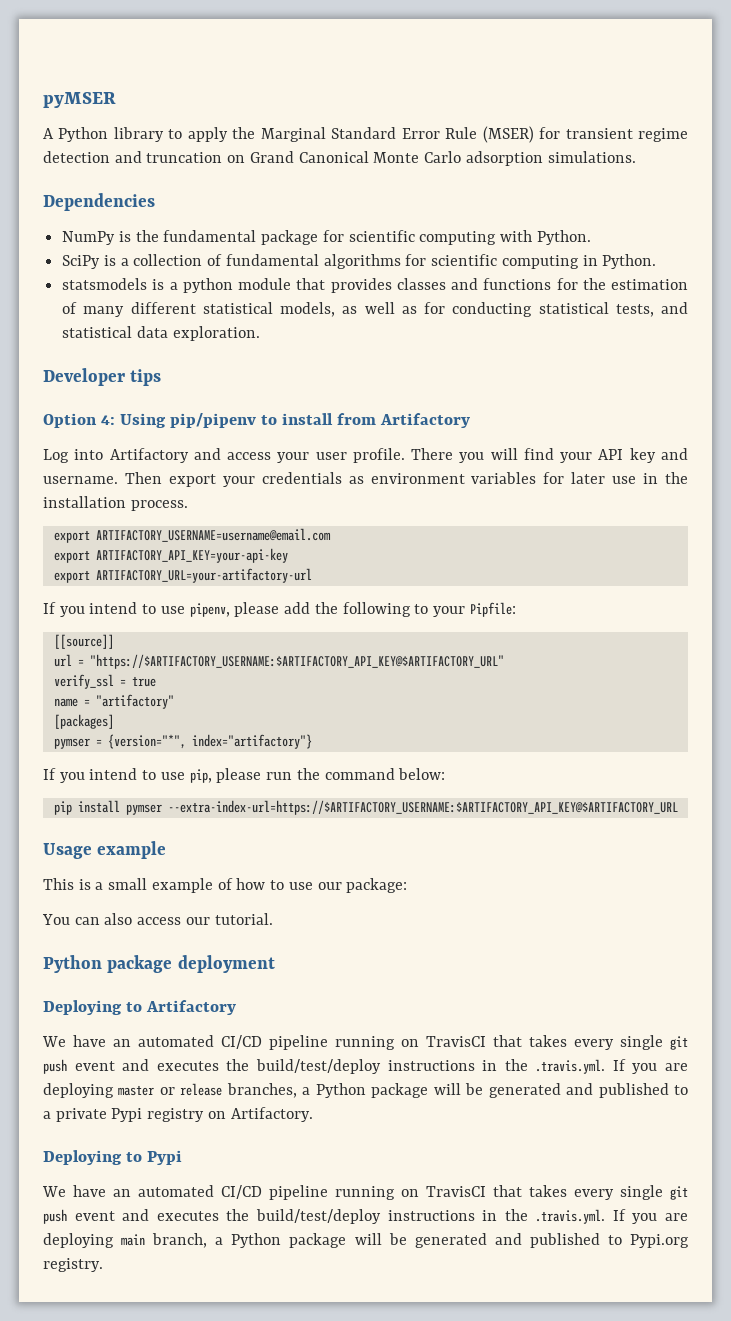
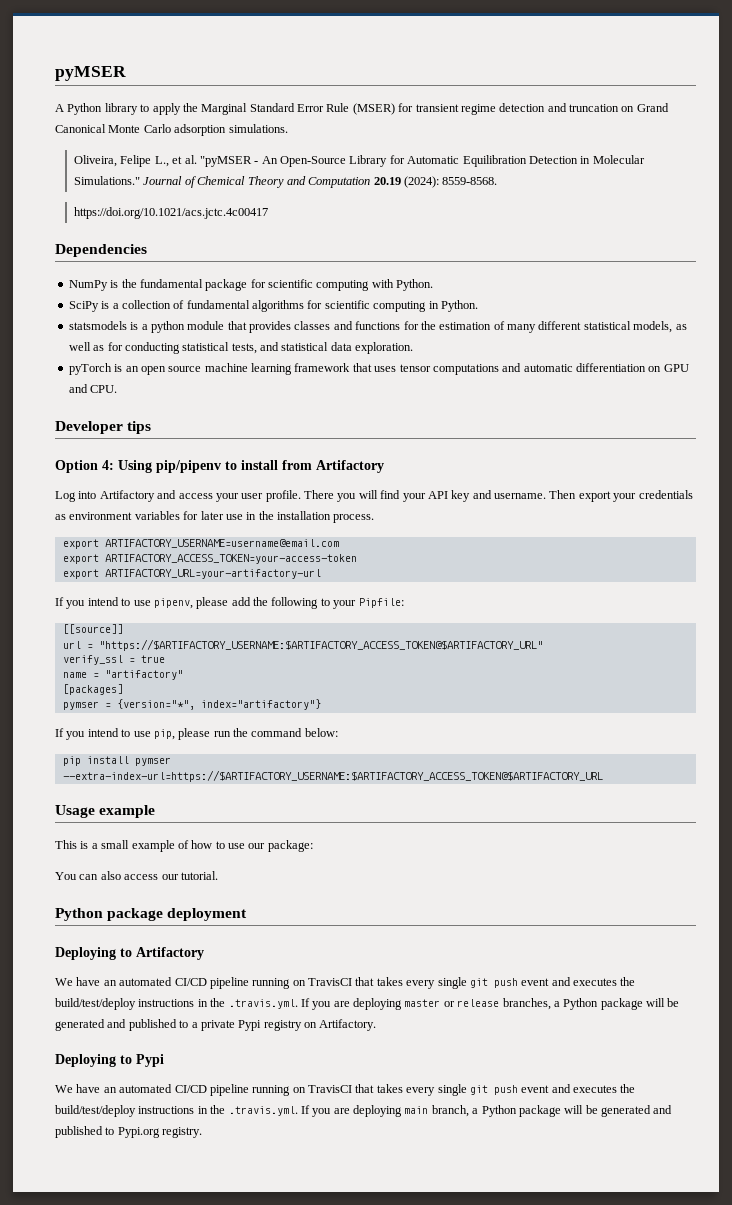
(636, 157) none -> [74,155,645,167] [74,176,498,188] [74,207,269,219] // Oliveira, Felipe L., et al. "pyMSER - An Open-Source Library for Automatic Equilibration Detection in Molecular Simulations." Journal of Chemical Theory and Computation 20.19 (2024): 8559-8568. // https://doi.org/10.1021/acs.jctc.4c00417
(260, 333) none -> [68,363,689,375] [68,384,118,393] // pyTorch is an open source machine learning framework that uses tensor computations and automatic differentiation on GPU and CPU.
[95,548,288,563] ARTIFACTORY_API_KEY=your-api-key -> [104,554,357,564] ARTIFACTORY_ACCESS_TOKEN=your-access-token
[89,654,504,669] "https://$ARTIFACTORY_USERNAME:$ARTIFACTORY_API_KEY@$ARTIFACTORY_URL" -> [98,639,543,651] "https://$ARTIFACTORY_USERNAME:$ARTIFACTORY_ACCESS_TOKEN@$ARTIFACTORY_URL"
[167,800,678,815] --extra-index-url=https://$ARTIFACTORY_USERNAME:$ARTIFACTORY_API_KEY@$ARTIFACTORY_URL -> [62,770,603,782] --extra-index-url=https://$ARTIFACTORY_USERNAME:$ARTIFACTORY_ACCESS_TOKEN@$ARTIFACTORY_URL

